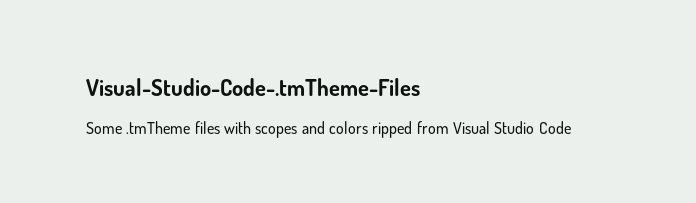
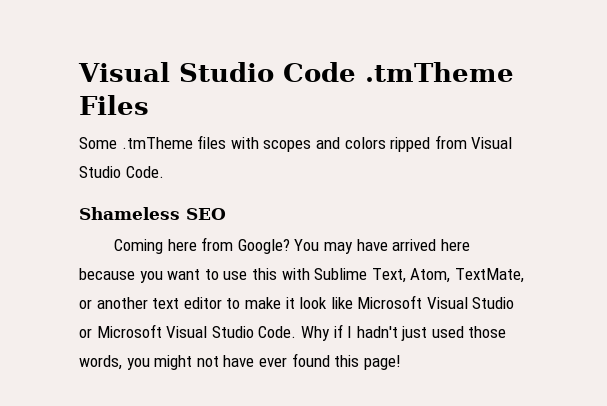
[86,78,420,96] Visual-Studio-Code-.tmTheme-Files -> [78,62,514,82] [79,95,149,115] Visual Studio Code .tmTheme Files
[538,121,571,134] Code -> [125,166,164,178] [79,207,226,220] [114,237,470,254] [79,268,524,283] [79,295,515,309] [79,324,507,341] [79,353,401,370] Code. // Shameless SEO // Coming here from Google? You may have arrived here because you want to use this with Sublime Text, Atom, TextMate, or another text editor to make it look like Microsoft Visual Studio or Microsoft Visual Studio Code. Why if I hadn't just used those words, you might not have ever found this page!

